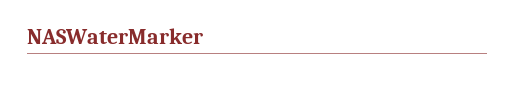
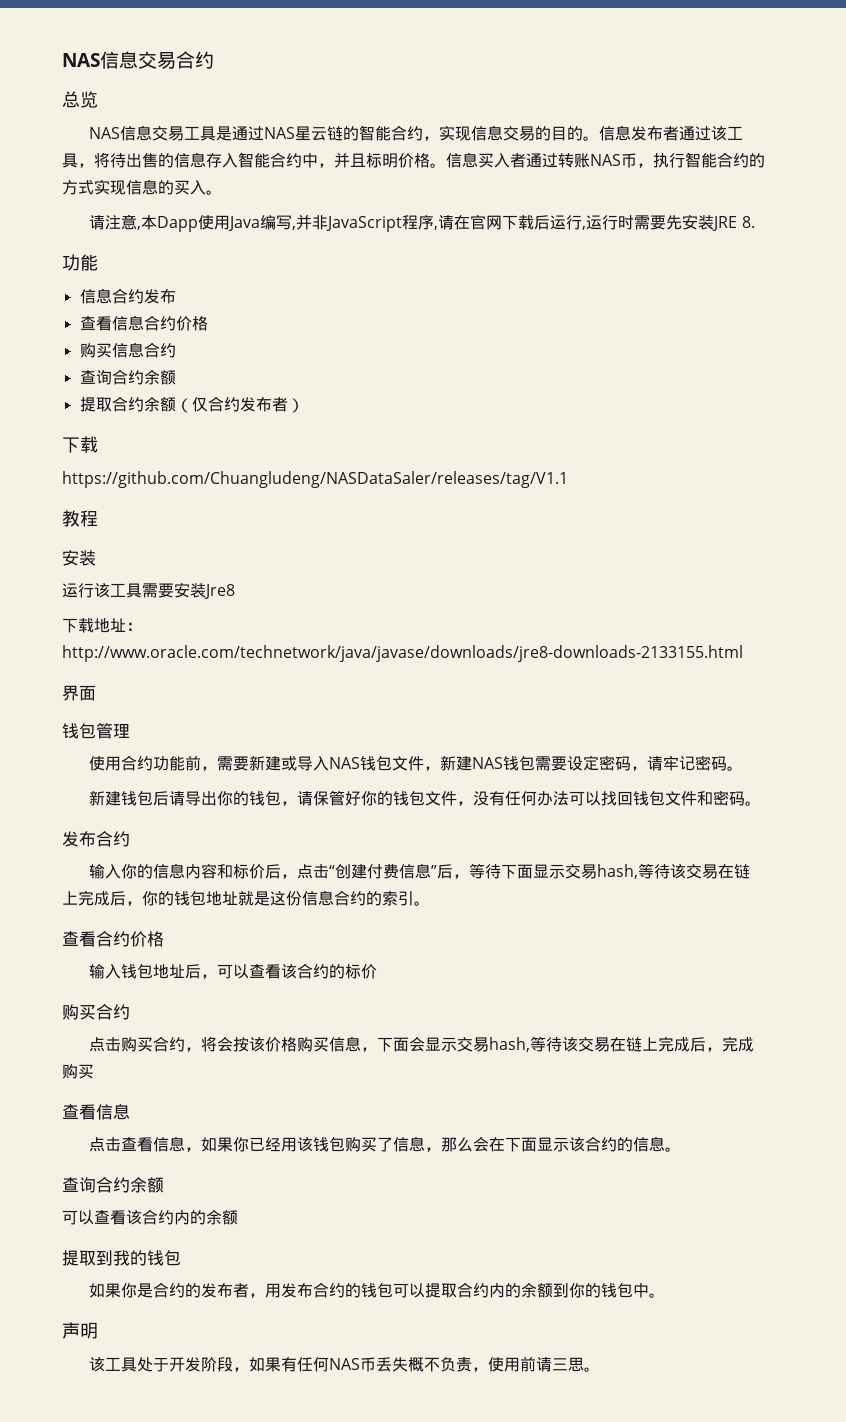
[27,28,203,44] NASWaterMarker -> [62,51,214,69] [62,91,98,108] [89,125,744,141] [62,152,765,168] [62,179,222,195] [89,214,755,232] [62,254,98,271] [79,288,176,304] [79,315,208,331] [79,342,176,358] [79,369,176,385] [79,396,304,413] [62,436,98,453] [62,471,568,488] [62,510,98,527] [62,550,96,566] [62,582,235,599] [62,618,142,633] [62,645,743,662] [62,685,96,701] [62,723,130,739] [89,755,744,771] [89,790,762,806] [62,831,130,847] [89,863,751,879] [62,890,430,906] [62,931,164,947] [89,963,378,979] [62,1004,130,1020] [89,1036,755,1052] [62,1064,94,1079] [62,1104,130,1120] [89,1136,682,1152] [62,1177,164,1193] [62,1209,238,1225] [62,1250,181,1266] [89,1282,666,1298] [62,1322,98,1339] [89,1356,601,1372] NAS信息交易合约 // 总览 // NAS信息交易工具是通过NAS星云链的智能合约，实现信息交易的目的。信息发布者通过该工具，将待出售的信息存入智能合约中，并且标明价格。信息买入者通过转账NAS币，执行智能合约的方式实现信息的买入。 // 请注意,本Dapp使用Java编写,并非JavaScript程序,请在官网下载后运行,运行时需要先安装JRE 8. // 功能 // 信息合约发布 // 查看信息合约价格 // 购买信息合约 // 查询合约余额 // 提取合约余额（仅合约发布者） // 下载 // https://github.com/Chuangludeng/NASDataSaler/releases/tag/V1.1 // 教程 // 安装 // 运行该工具需要安装Jre8 // 下载地址：http://www.oracle.com/technetwork/java/javase/downloads/jre8-downloads-2133155.html // 界面 // 钱包管理 // 使用合约功能前，需要新建或导入NAS钱包文件，新建NAS钱包需要设定密码，请牢记密码。 // 新建钱包后请导出你的钱包，请保管好你的钱包文件，没有任何办法可以找回钱包文件和密码。 // 发布合约 // 输入你的信息内容和标价后，点击“创建付费信息”后，等待下面显示交易hash,等待该交易在链上完成后，你的钱包地址就是这份信息合约的索引。 // 查看合约价格 // 输入钱包地址后，可以查看该合约的标价 // 购买合约 // 点击购买合约，将会按该价格购买信息，下面会显示交易hash,等待该交易在链上完成后，完成购买 // 查看信息 // 点击查看信息，如果你已经用该钱包购买了信息，那么会在下面显示该合约的信息。 // 查询合约余额 // 可以查看该合约内的余额 // 提取到我的钱包 // 如果你是合约的发布者，用发布合约的钱包可以提取合约内的余额到你的钱包中。 // 声明 // 该工具处于开发阶段，如果有任何NAS币丢失概不负责，使用前请三思。

